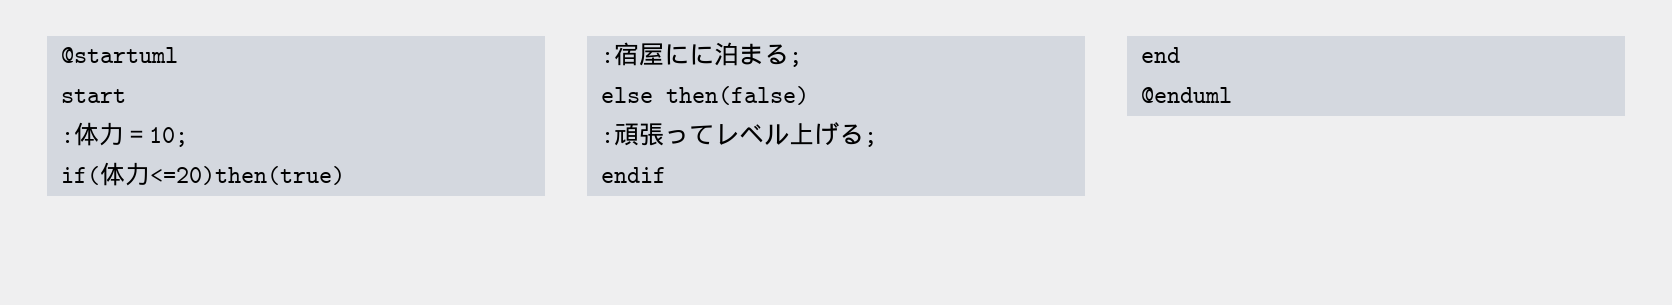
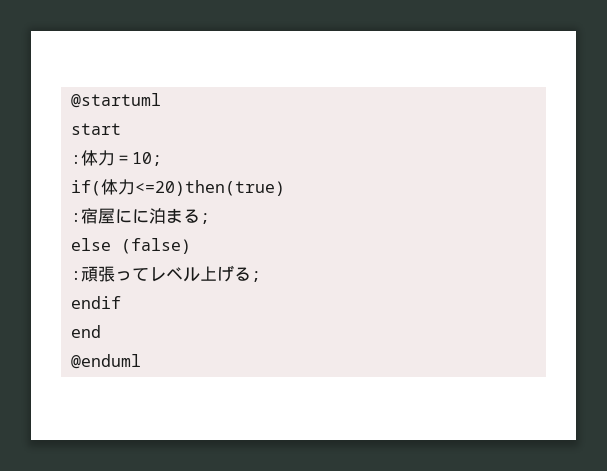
[665,86,809,105] then(false) -> [121,238,192,254] (false)

